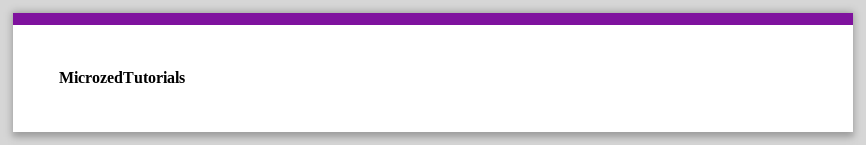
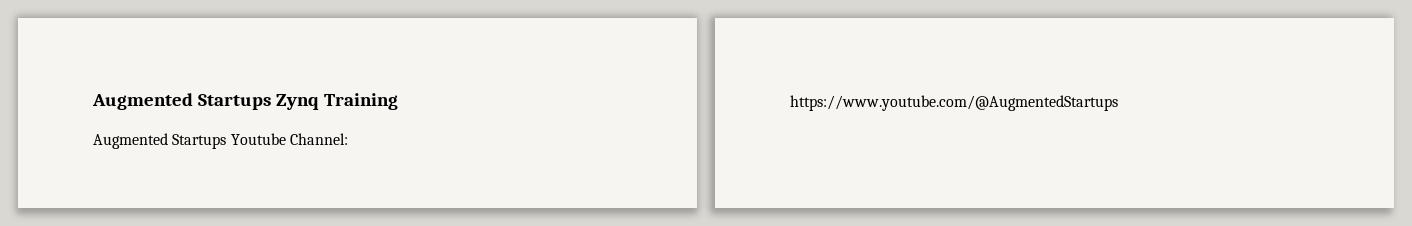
[59,71,185,83] MicrozedTutorials -> [92,93,398,110] [93,133,348,149] [790,95,1118,111] Augmented Startups Zynq Training // Augmented Startups Youtube Channel: https://www.youtube.com/@AugmentedStartups

